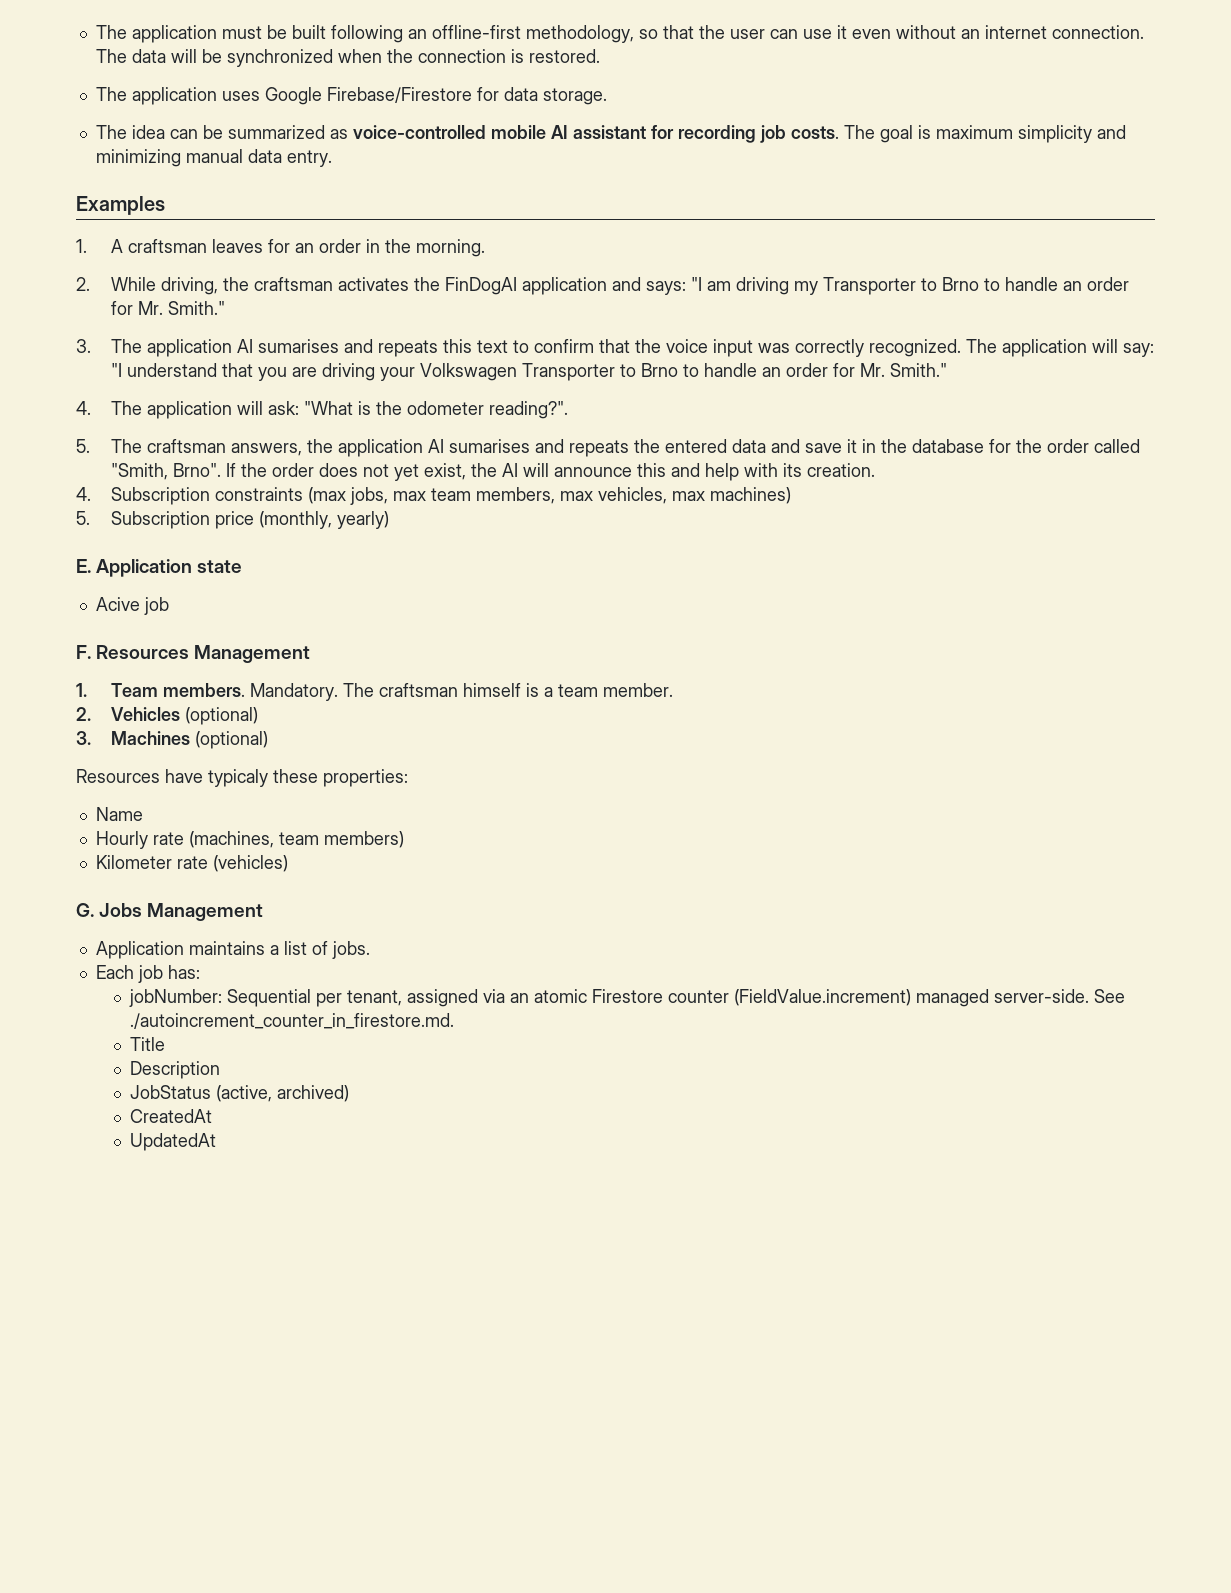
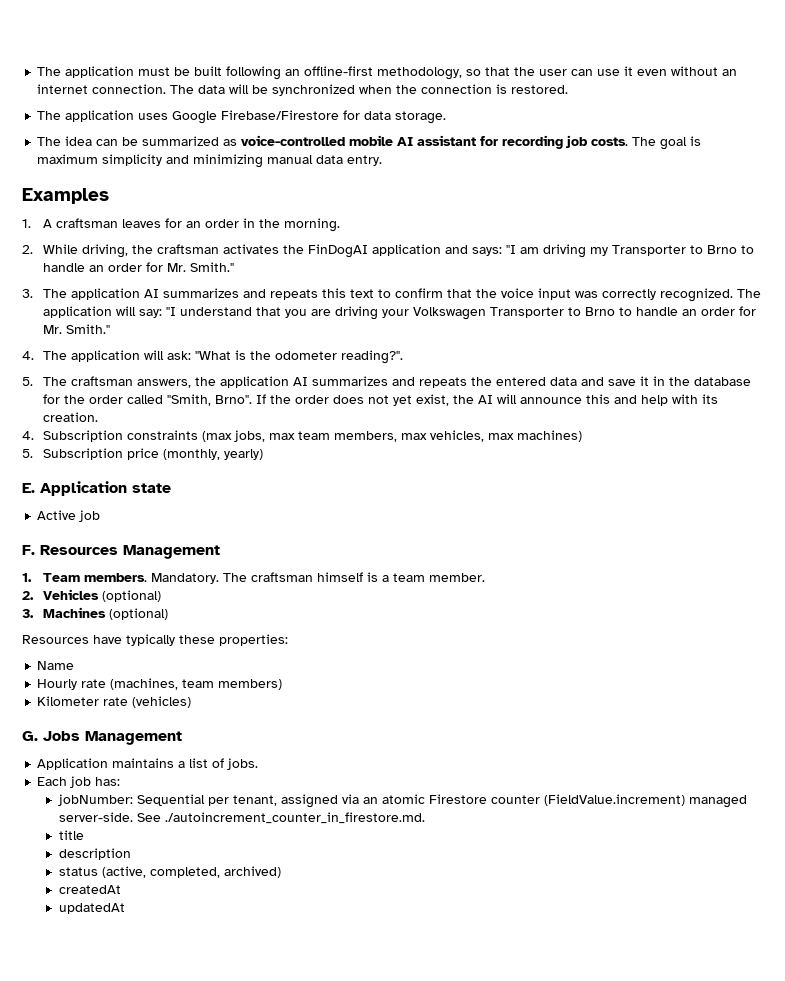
[257,339,339,353] sumarises -> [163,288,240,298] summarizes
[448,439,530,453] sumarises -> [312,376,389,386] summarizes
[95,597,140,611] Acive -> [37,510,77,520] Active
[208,769,268,787] typicaly -> [126,634,175,646] typically
[130,1037,166,1051] [130,1061,221,1079] [130,1085,273,1102] Title // Description // JobStatus (active, -> [58,830,84,840] [58,848,131,860] [58,866,220,878] title // description // status (active, completed,
[130,1109,213,1123] [130,1133,217,1151] CreatedAt // UpdatedAt -> [58,885,121,894] [58,903,125,914] createdAt // updatedAt

